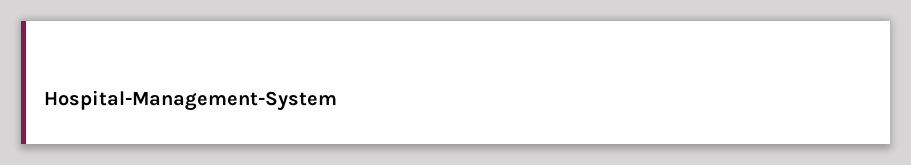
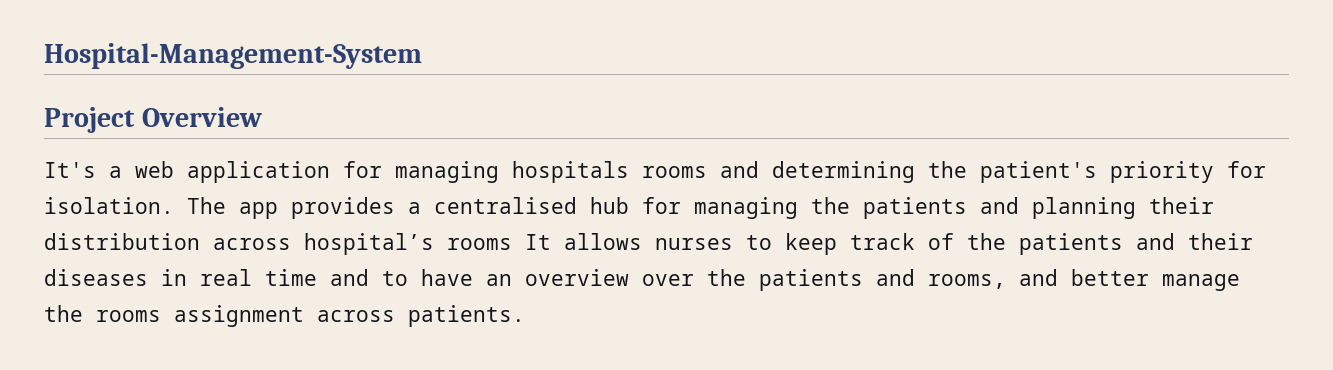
(337, 100) none -> [44,107,262,133] [44,161,1266,183] [44,197,1214,219] [44,233,1253,255] [44,269,1240,291] [44,305,525,327] // Project Overview // It's a web application for managing hospitals rooms and determining the patient's priority for isolation. The app provides a centralised hub for managing the patients and planning their distribution across hospital’s rooms It allows nurses to keep track of the patients and their diseases in real time and to have an overview over the patients and rooms, and better manage the rooms assignment across patients.

